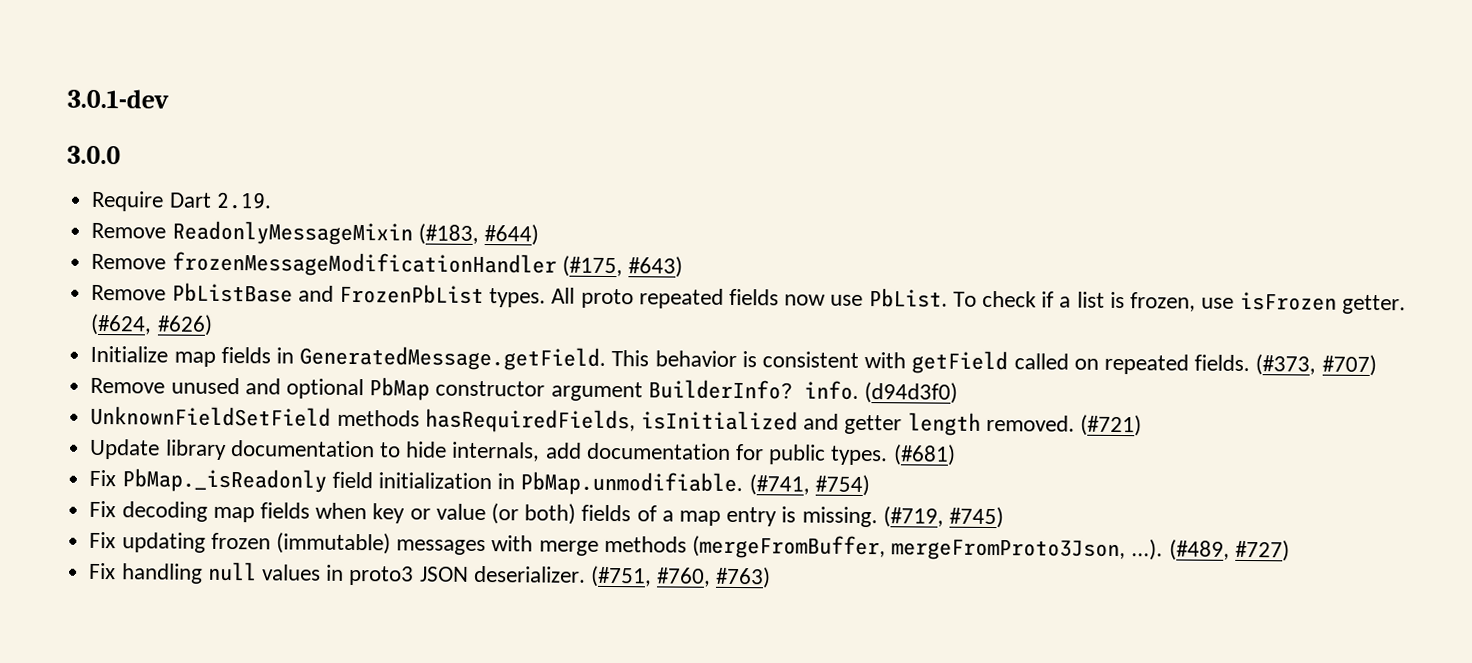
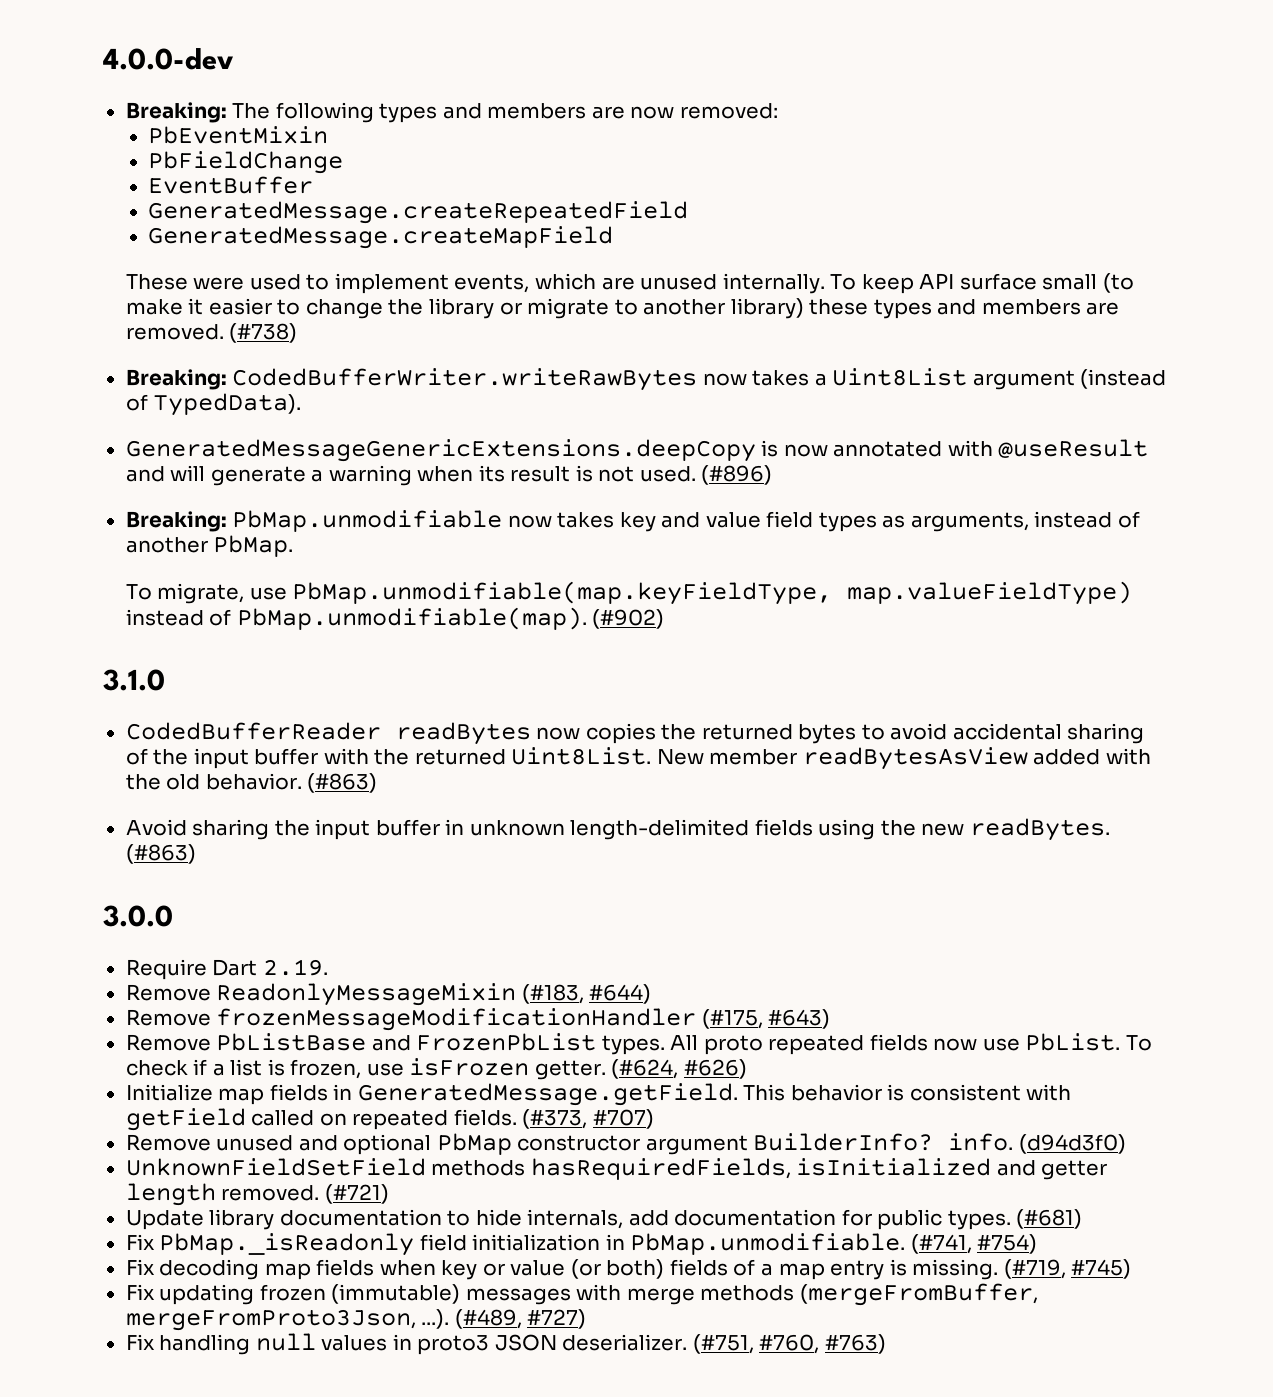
[67,88,169,109] 3.0.1-dev -> [103,48,234,70] [125,102,778,123] [148,126,329,144] [148,151,344,174] [148,176,314,194] [148,201,689,224] [148,226,614,249] [125,273,1134,294] [125,298,1120,319] [125,323,298,343] [125,368,1167,391] [125,393,302,416] [125,439,1149,462] [125,465,773,486] [125,510,1140,532] [125,535,294,557] [125,581,1133,605] [125,607,665,630] [103,669,165,691] [125,722,1145,745] [125,747,1151,770] [125,773,378,793] [125,818,1110,841] [125,844,196,864] 4.0.0-dev // Breaking: The following types and members are now removed: // PbEventMixin // PbFieldChange // EventBuffer // GeneratedMessage.createRepeatedField // GeneratedMessage.createMapField // These were used to implement events, which are unused internally. To keep API surface small (to make it easier to change the library or migrate to another library) these types and members are removed. (#738) // Breaking: CodedBufferWriter.writeRawBytes now takes a Uint8List argument (instead of TypedData). // GeneratedMessageGenericExtensions.deepCopy is now annotated with @useResult and will generate a warning when its result is not used. (#896) // Breaking: PbMap.unmodifiable now takes key and value field types as arguments, instead of another PbMap. // To migrate, use PbMap.unmodifiable(map.keyFieldType, map.valueFieldType) instead of PbMap.unmodifiable(map). (#902) // 3.1.0 // CodedBufferReader readBytes now copies the returned bytes to avoid accidental sharing of the input buffer with the returned Uint8List. New member readBytesAsView added with the old behavior. (#863) // Avoid sharing the input buffer in unknown length-delimited fields using the new readBytes. (#863)

